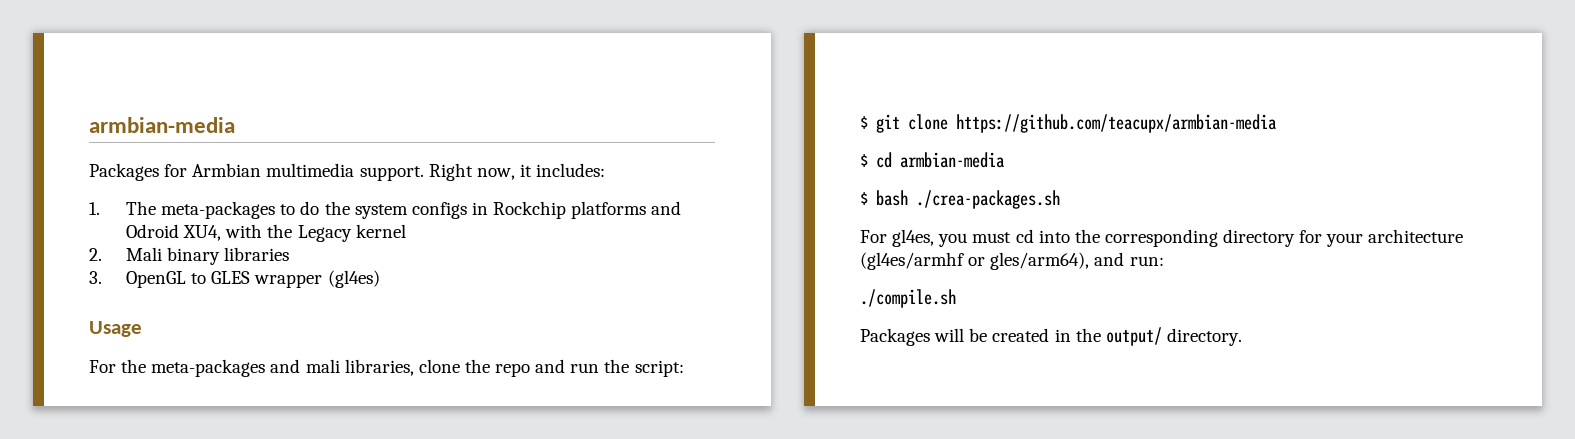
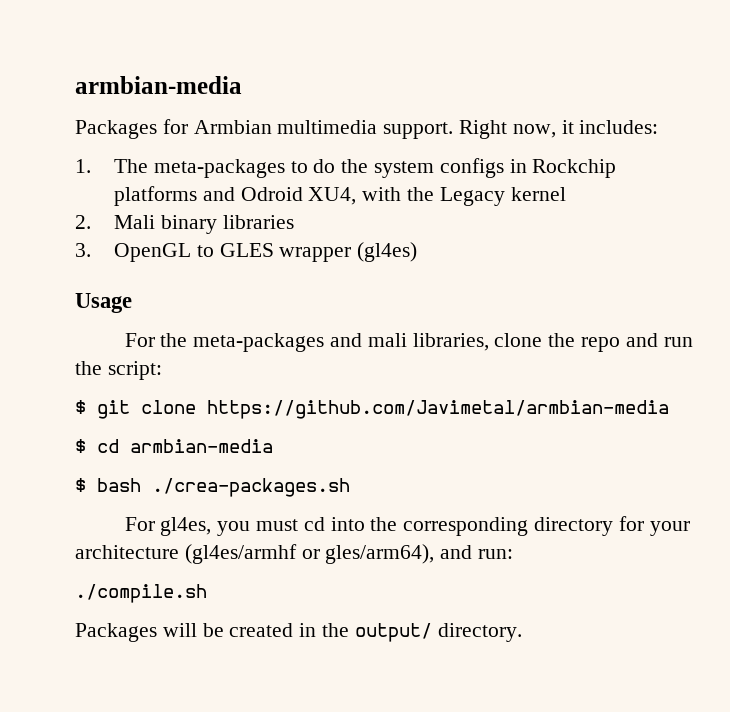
[956,114,1276,133] https://github.com/teacupx/armbian-media -> [207,400,669,419] https://github.com/Javimetal/armbian-media

